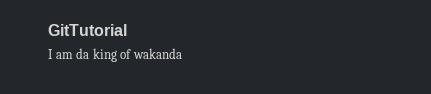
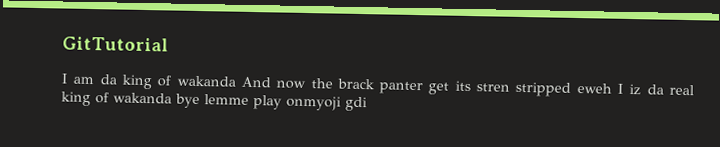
(182, 53) none -> [240,76,694,97] [61,91,367,112] And now the brack panter get its stren stripped eweh I iz da real king of wakanda bye lemme play onmyoji gdi

